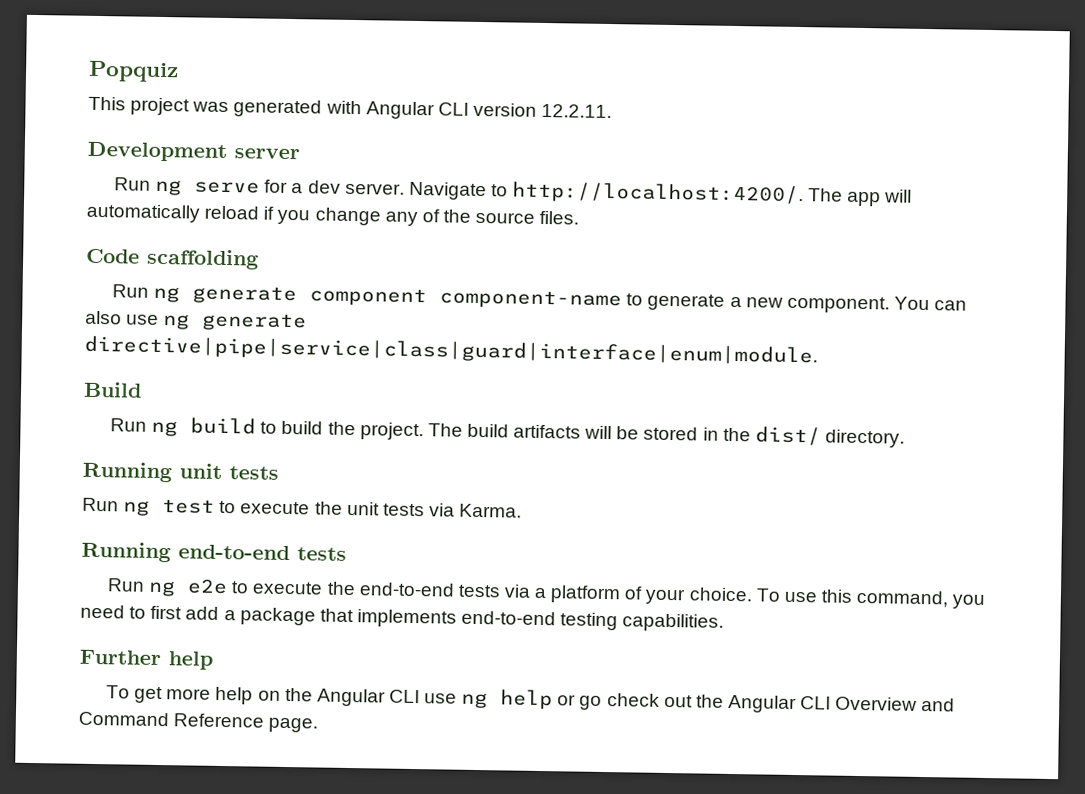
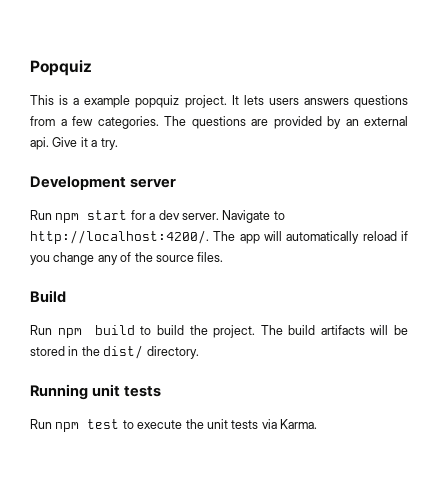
[130,97,613,120] project was generated with Angular CLI version 12.2.11. -> [59,95,408,108] [30,116,408,129] [30,137,118,150] is a example popquiz project. It lets users answers questions from a few categories. The questions are provided by an external api. Give it a try.
[155,179,261,196] ng serve -> [55,210,128,223] npm start
[86,248,259,270] [112,284,968,314] [85,310,308,332] [84,335,818,367] // Code scaffolding // Run ng generate component component-name to generate a new component. You can also use ng generate directive|pipe|service|class|guard|interface|enum|module. -> (224, 257) none
[151,420,179,437] ng -> [57,328,82,338] npm
[123,500,151,516] ng -> [55,422,80,432] npm
[81,541,347,563] [107,578,986,609] [80,604,725,632] [79,649,213,670] [106,685,956,714] [78,711,319,733] // Running end-to-end tests // Run ng e2e to execute the end-to-end tests via a platform of your choice. To use this command, you need to first add a package that implements end-to-end testing capabilities. // Further help // To get more help on the Angular CLI use ng help or go check out the Angular CLI Overview and Command Reference page. -> (317, 424) none

